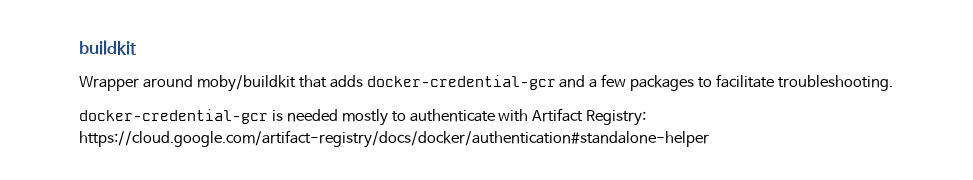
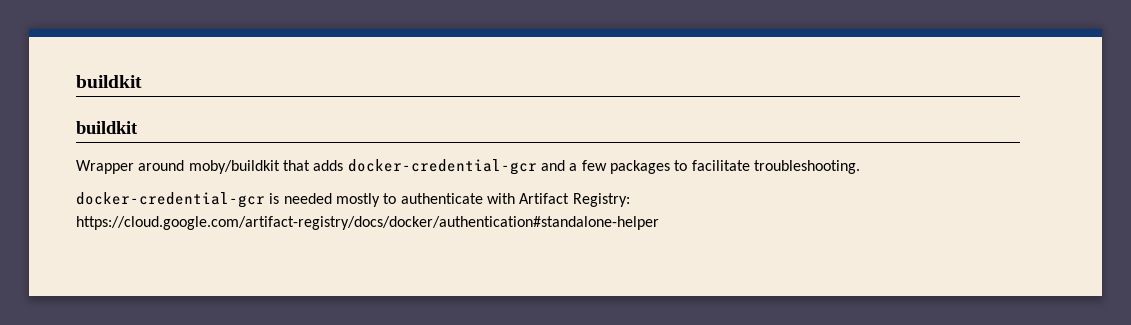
[79,40,137,55] buildkit -> [76,75,142,88] [76,121,138,134] buildkit // buildkit

